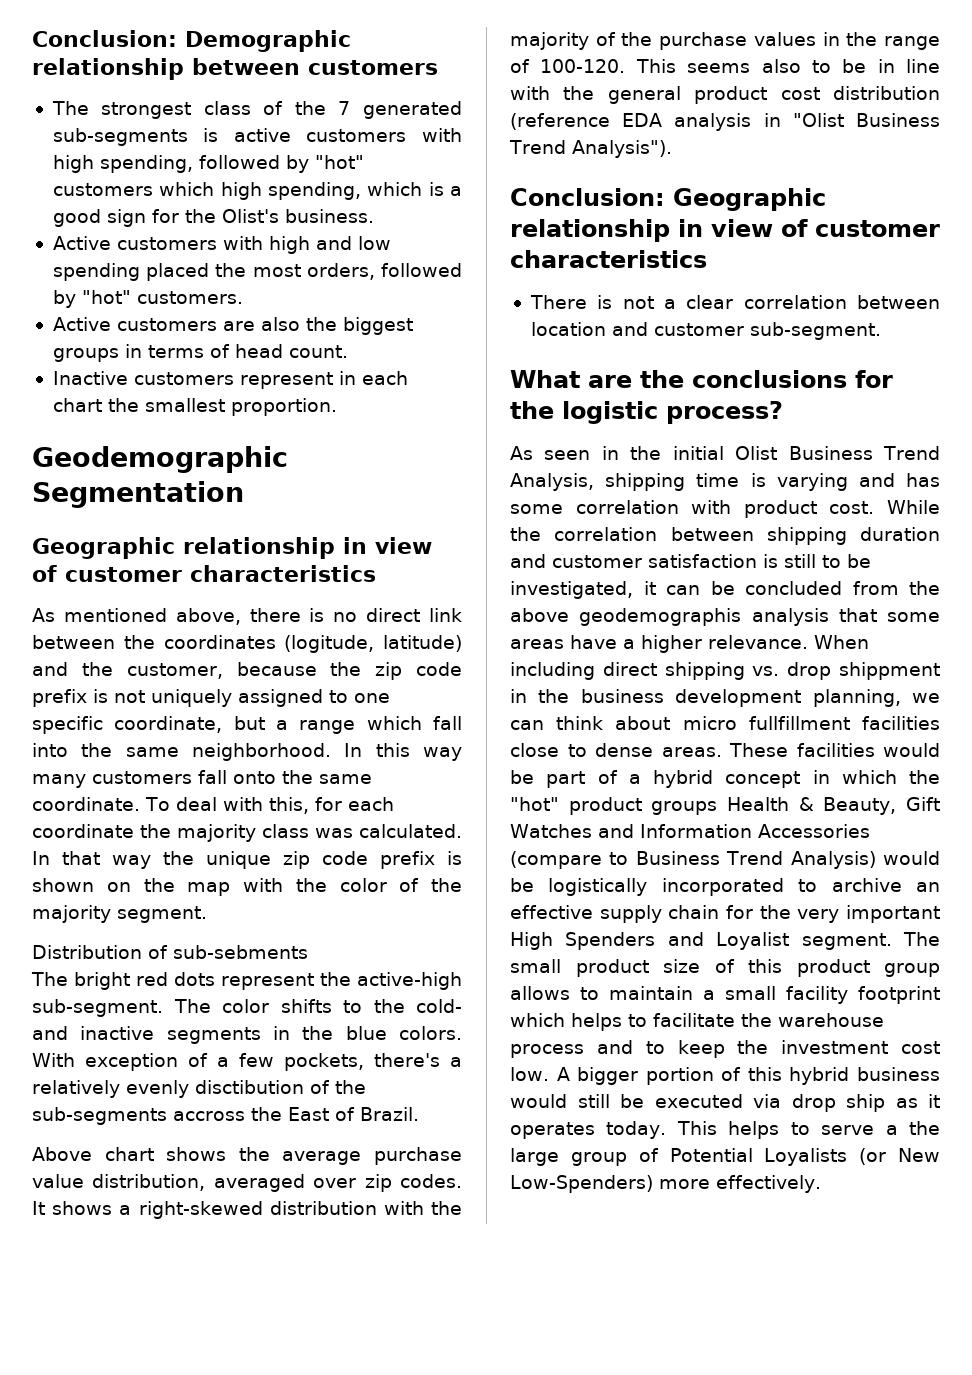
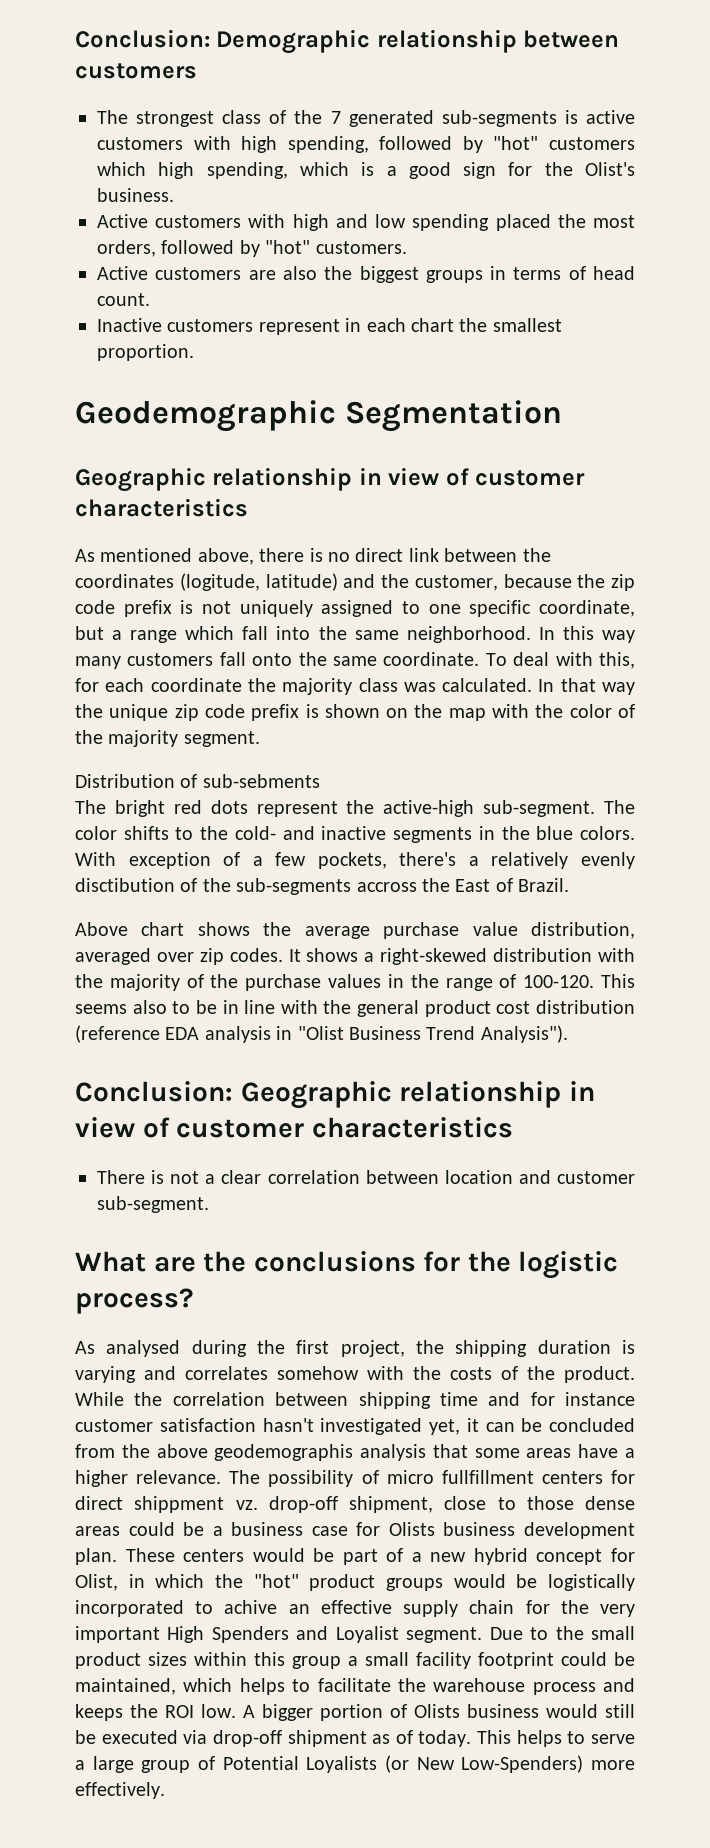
[544,446,941,460] [510,473,940,491] [510,500,875,518] seen in the initial Olist Business Trend Analysis, shipping time is varying and has some correlation with product cost. -> [106,1340,635,1357] [75,1366,635,1383] analysed during the first project, the shipping duration is varying and correlates somehow with the costs of the product.
[860,527,940,541] [510,554,871,568] [510,581,633,599] duration and customer satisfaction is still to be investigated, -> [439,1392,635,1406] [75,1418,460,1435] time and for instance customer satisfaction hasn't investigated yet,
[814,635,869,649] [510,662,940,680] [510,689,940,707] [510,716,940,730] [510,743,875,757] When including direct shipping vs. drop shippment in the business development planning, we can think about micro fullfillment facilities close to dense areas. These facilities -> [229,1470,635,1487] [75,1496,635,1513] [75,1522,635,1539] [75,1548,245,1565] The possibility of micro fullfillment centers for direct shippment vz. drop-off shipment, close to those dense areas could be a business case for Olists business development plan. These centers
(641, 779) none -> [430,1552,467,1562] new
(801, 779) none -> [611,1548,636,1562] [75,1574,118,1591] for Olist,
[727,797,940,815] [510,824,870,838] [510,851,876,869] Health & Beauty, Gift Watches and Information Accessories (compare to Business Trend Analysis) -> (443, 1584) none
[831,878,902,892] archive -> [224,1600,278,1614] achive
[903,932,940,946] [510,959,940,977] [510,986,693,1000] The small product size of this product group allows to maintain -> [489,1626,636,1640] [75,1652,341,1669] Due to the small product sizes within this group
(940, 995) none -> [561,1652,635,1666] [75,1678,176,1695] could be maintained,
[645,1040,940,1058] to keep the investment cost -> [75,1704,194,1721] keeps the ROI
[747,1067,850,1085] this hybrid -> [414,1704,460,1718] Olists
[791,1094,940,1112] [510,1122,595,1139] drop ship as it operates -> [212,1730,413,1747] drop-off shipment as of
[909,1121,940,1135] the -> (85, 1765) none

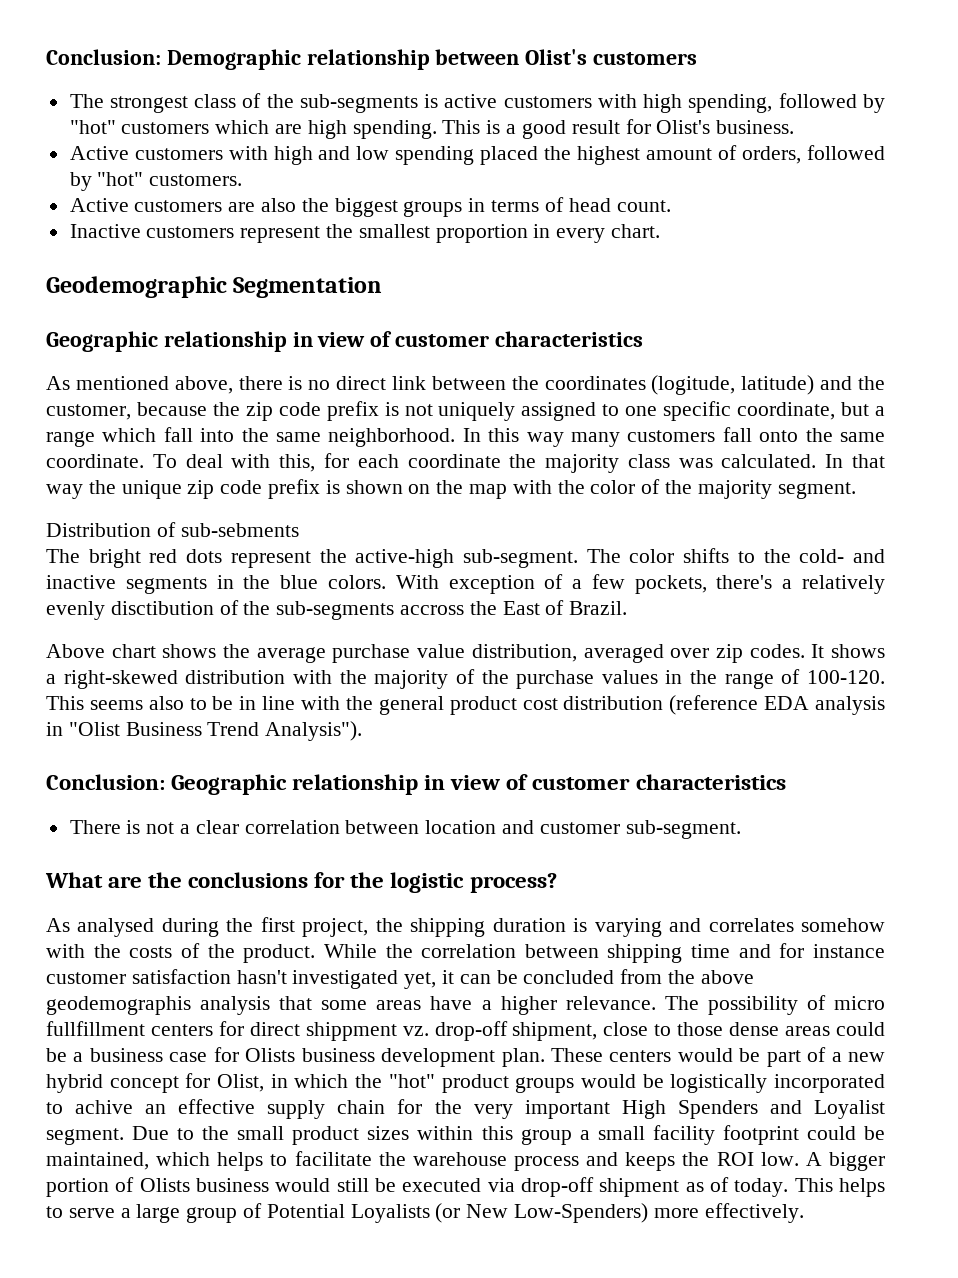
(620, 39) none -> [525,49,588,65] Olist's
[330,110,434,127] 7 generated -> (294, 101) none
[158,162,573,179] high spending, which is a good sign for the -> [275,119,651,139] are high spending. This is a good result for
[593,215,635,228] most -> [577,145,738,165] highest amount of
[345,318,562,332] [97,344,194,361] in each chart the smallest proportion. -> [326,224,661,243] the smallest proportion in every chart.

